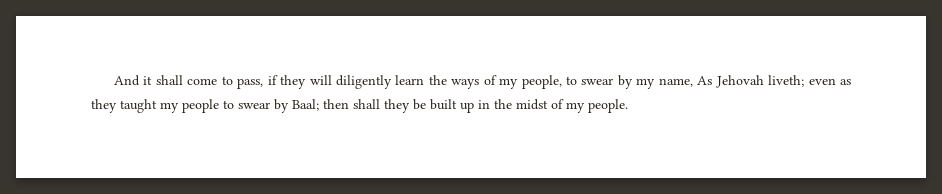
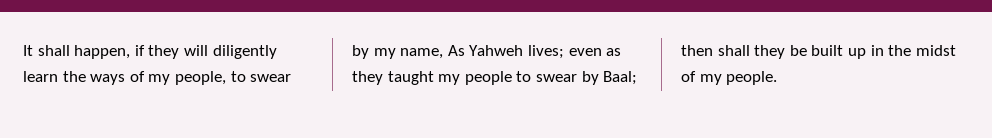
[113,75,264,89] And it shall come to pass, -> [23,45,131,59] It shall happen,
[715,75,805,88] Jehovah liveth; -> [469,45,564,59] Yahweh lives;

